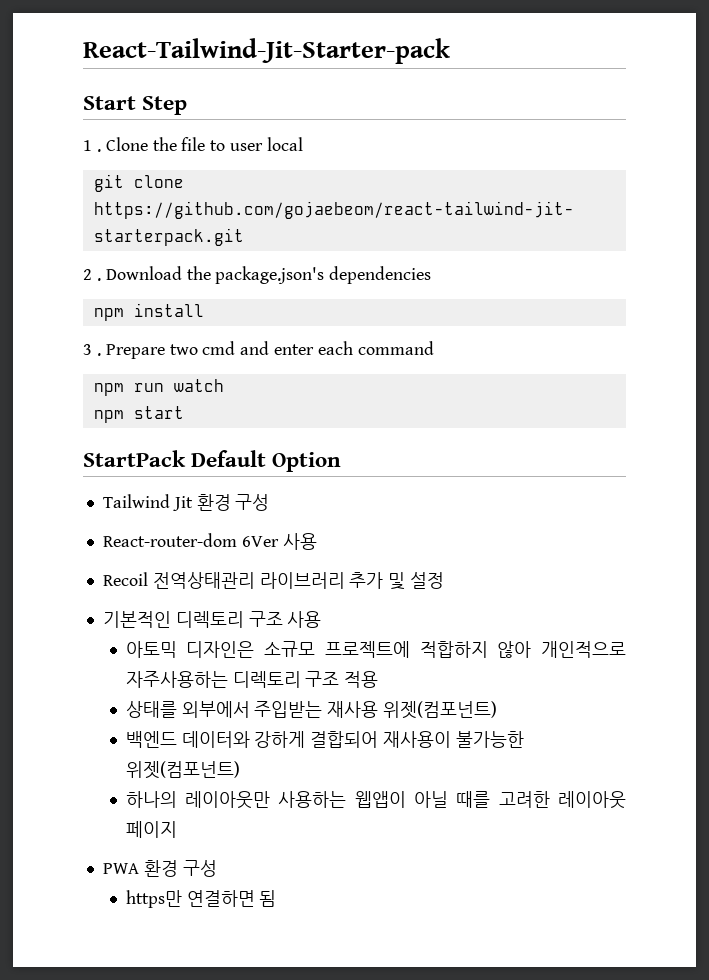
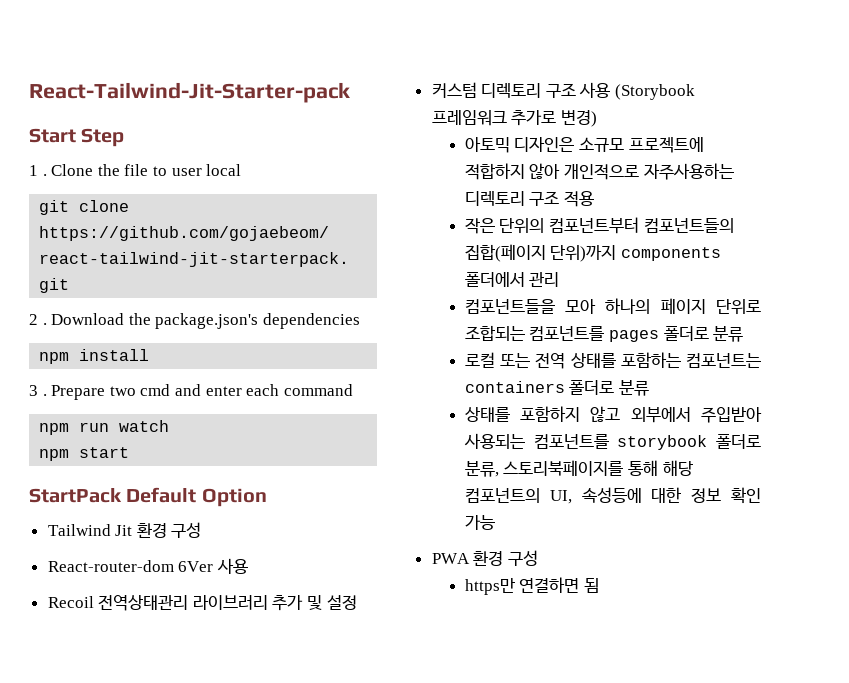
[102,611,171,628] 기본적인 -> [431,82,477,98] 커스텀
(322, 619) none -> [615,84,696,100] [431,109,597,127] (Storybook 프레임워크 추가로 변경)
[125,701,498,719] [125,731,525,748] [125,761,240,779] [125,791,626,809] [125,821,177,838] 상태를 외부에서 주입받는 재사용 위젯(컴포넌트) // 백엔드 데이터와 강하게 결합되어 재사용이 불가능한 위젯(컴포넌트) // 하나의 레이아웃만 사용하는 웹앱이 아닐 때를 고려한 레이아웃 페이지 -> [464,217,734,234] [464,244,722,262] [464,272,560,287] [464,298,761,315] [464,325,744,342] [464,352,761,369] [464,380,650,396] [464,406,762,423] [463,433,761,450] [464,460,693,477] [464,487,761,504] [464,515,495,530] 작은 단위의 컴포넌트부터 컴포넌트들의 집합(페이지 단위)까지 components 폴더에서 관리 // 컴포넌트들을 모아 하나의 페이지 단위로 조합되는 컴포넌트를 pages 폴더로 분류 // 로컬 또는 전역 상태를 포함하는 컴포넌트는 containers 폴더로 분류 // 상태를 포함하지 않고 외부에서 주입받아 사용되는 컴포넌트를 storybook 폴더로 분류, 스토리북페이지를 통해 해당 컴포넌트의 UI, 속성등에 대한 정보 확인 가능

